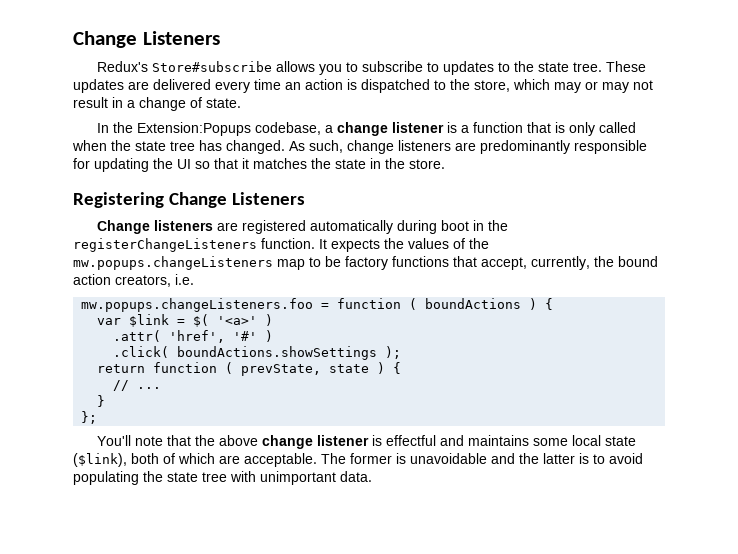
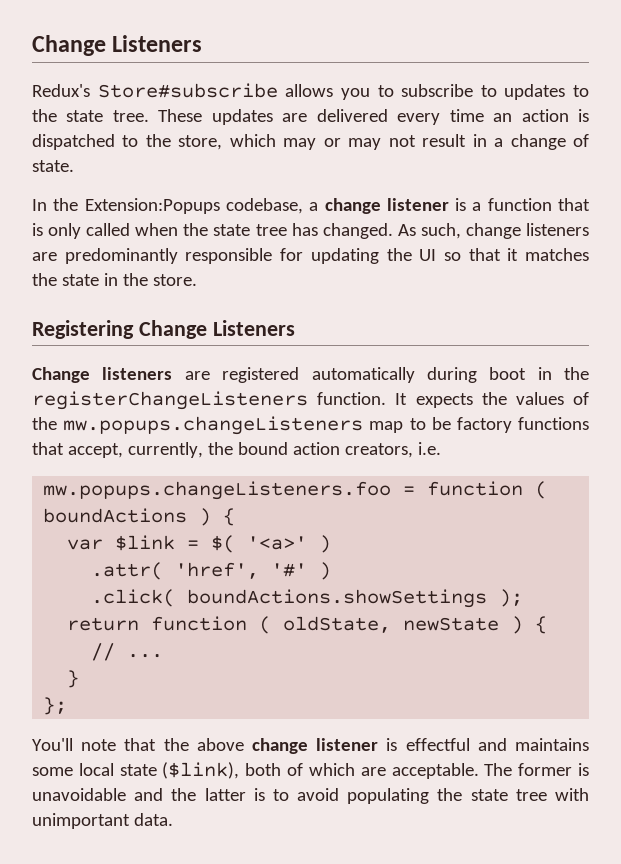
[241,364,370,376] prevState, state -> [283,616,500,633] oldState, newState

